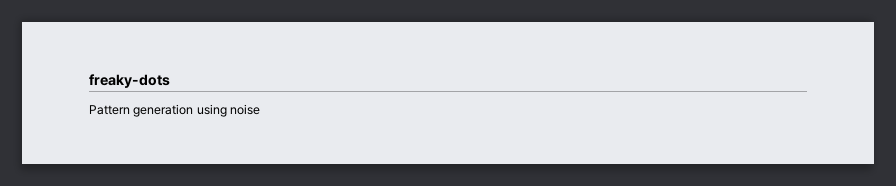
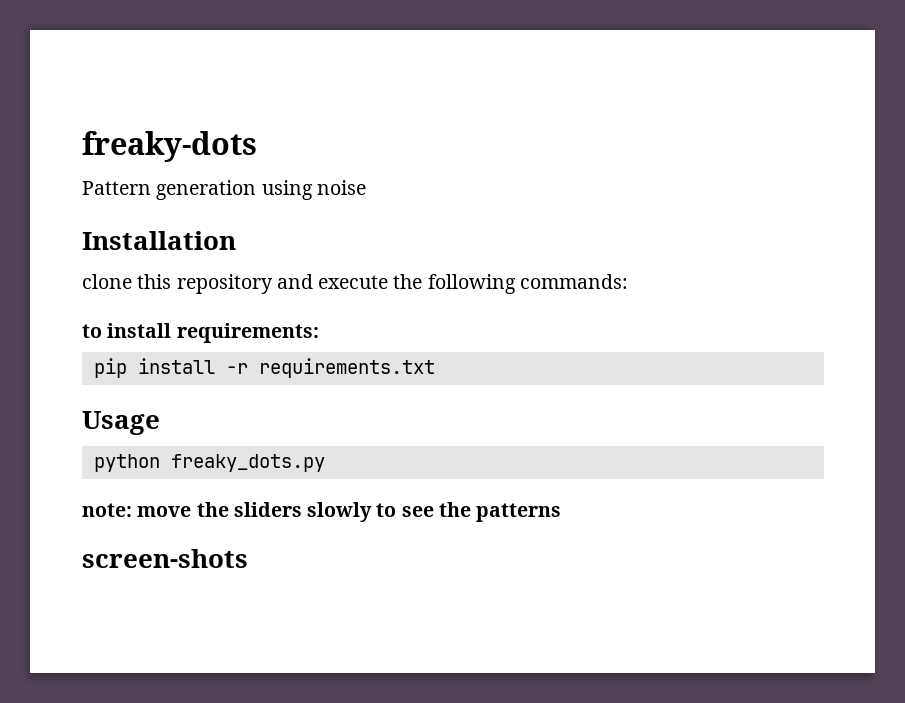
(261, 109) none -> [82,231,236,250] [82,274,628,294] [82,323,319,343] [93,358,435,378] [82,411,160,435] [93,454,325,472] [82,502,562,522] [82,549,248,568] // Installation // clone this repository and execute the following commands: // to install requirements: // pip install -r requirements.txt // Usage // python freaky_dots.py // note: move the sliders slowly to see the patterns // screen-shots

